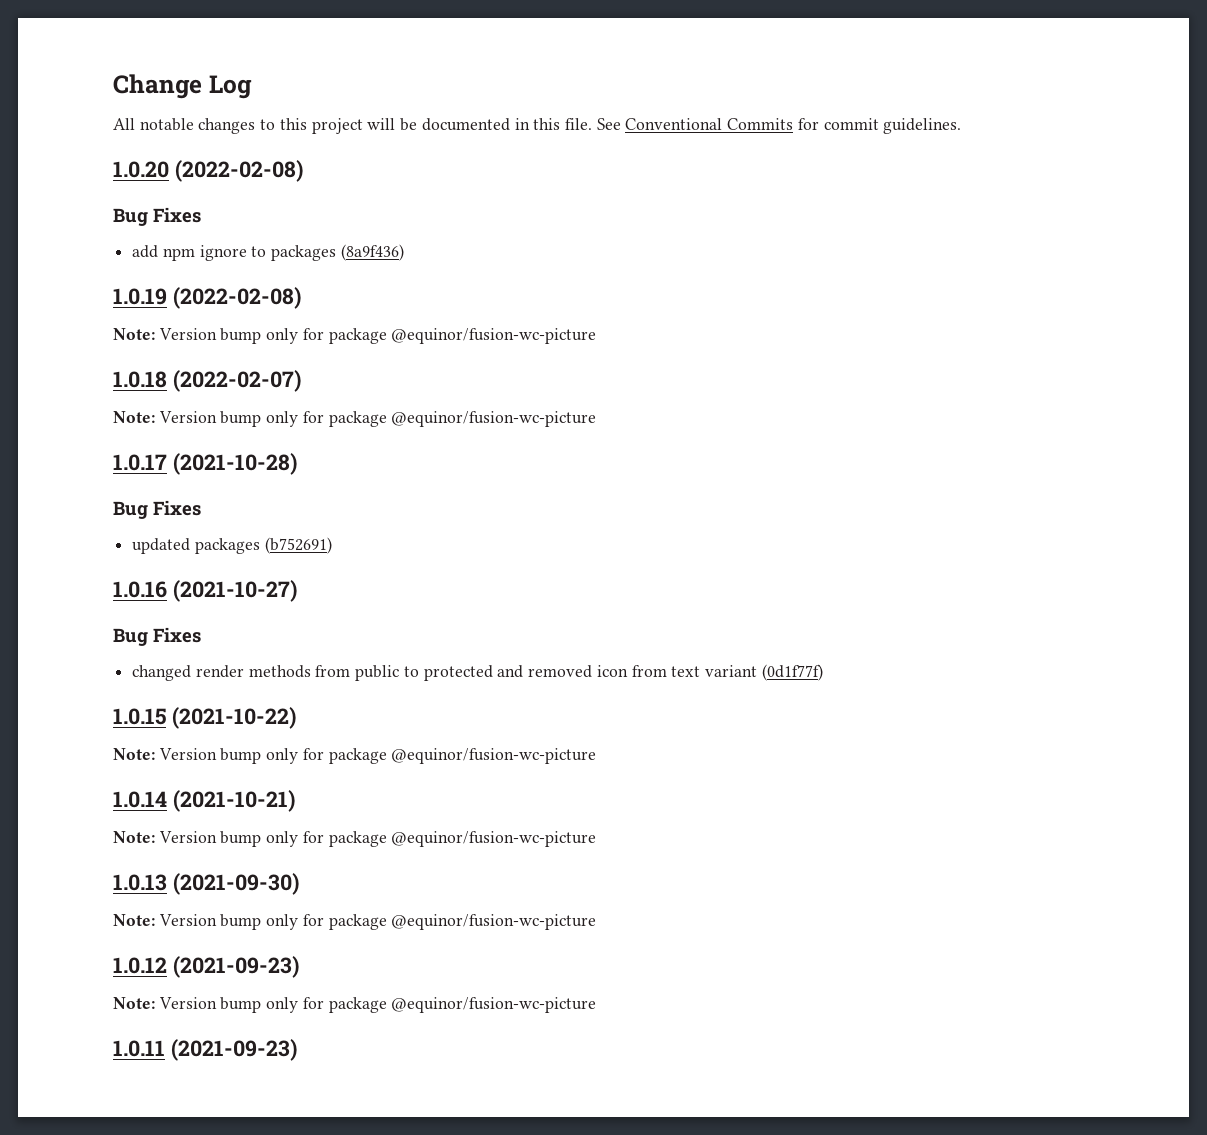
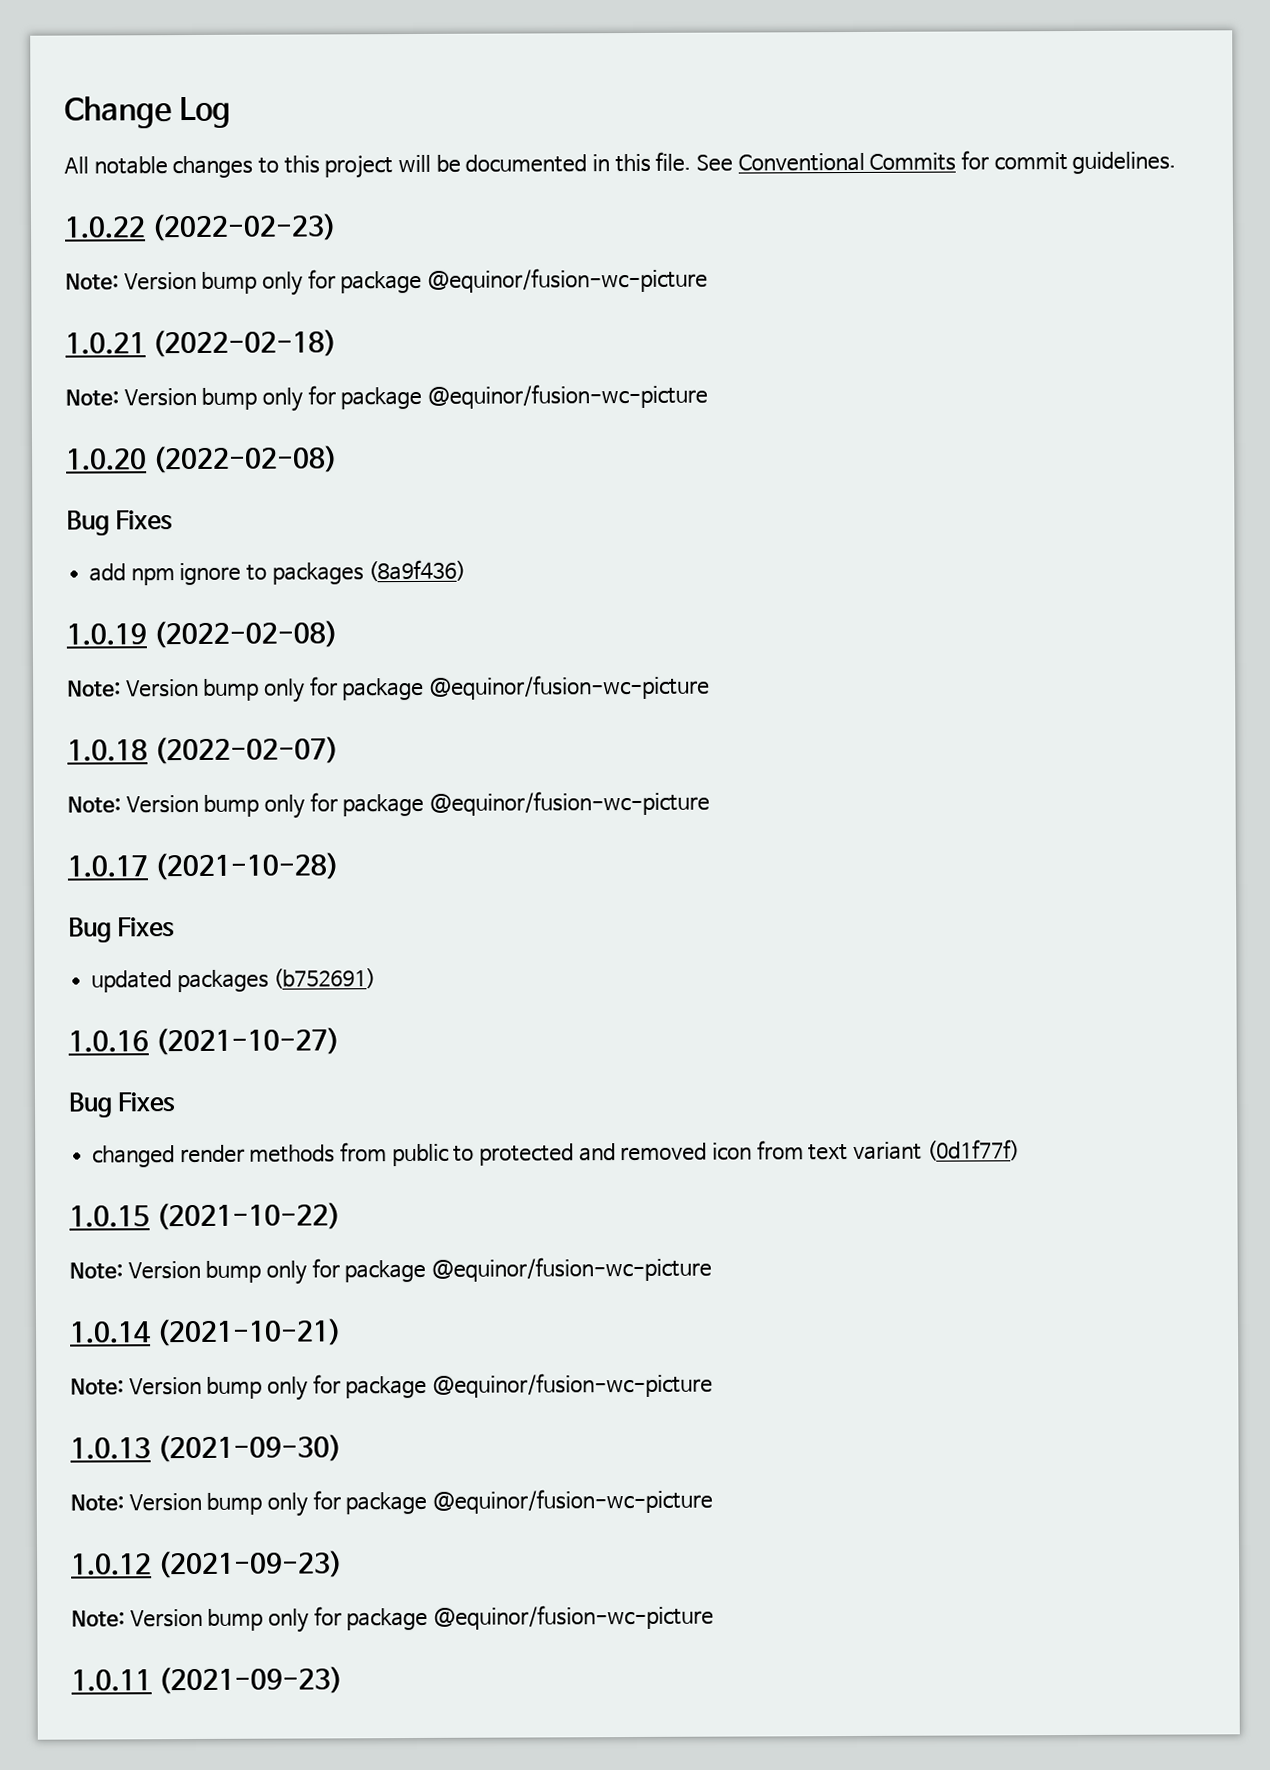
(962, 126) none -> [64,213,338,242] [65,267,708,296] [65,329,338,358] [65,383,708,412] // 1.0.22 (2022-02-23) // Note: Version bump only for package @equinor/fusion-wc-picture // 1.0.21 (2022-02-18) // Note: Version bump only for package @equinor/fusion-wc-picture

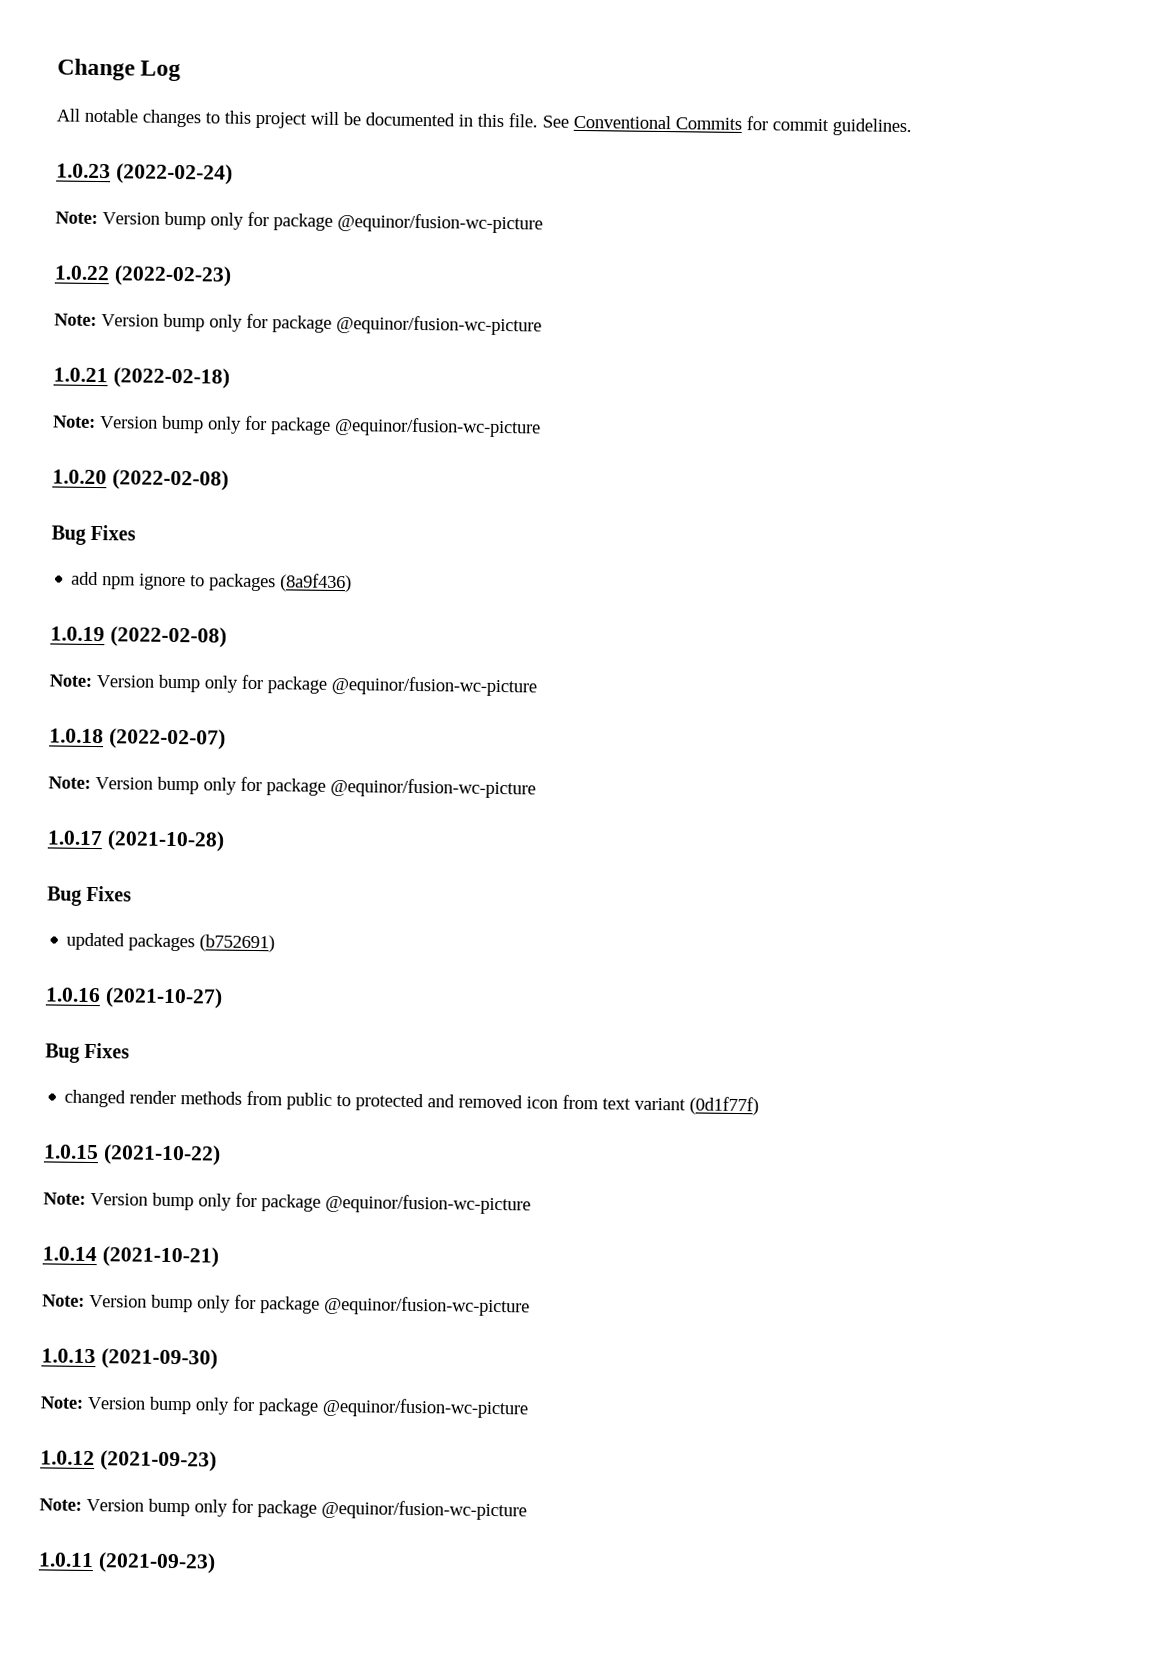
(1177, 163) none -> [56,163,233,185] [55,211,543,234] // 1.0.23 (2022-02-24) // Note: Version bump only for package @equinor/fusion-wc-picture

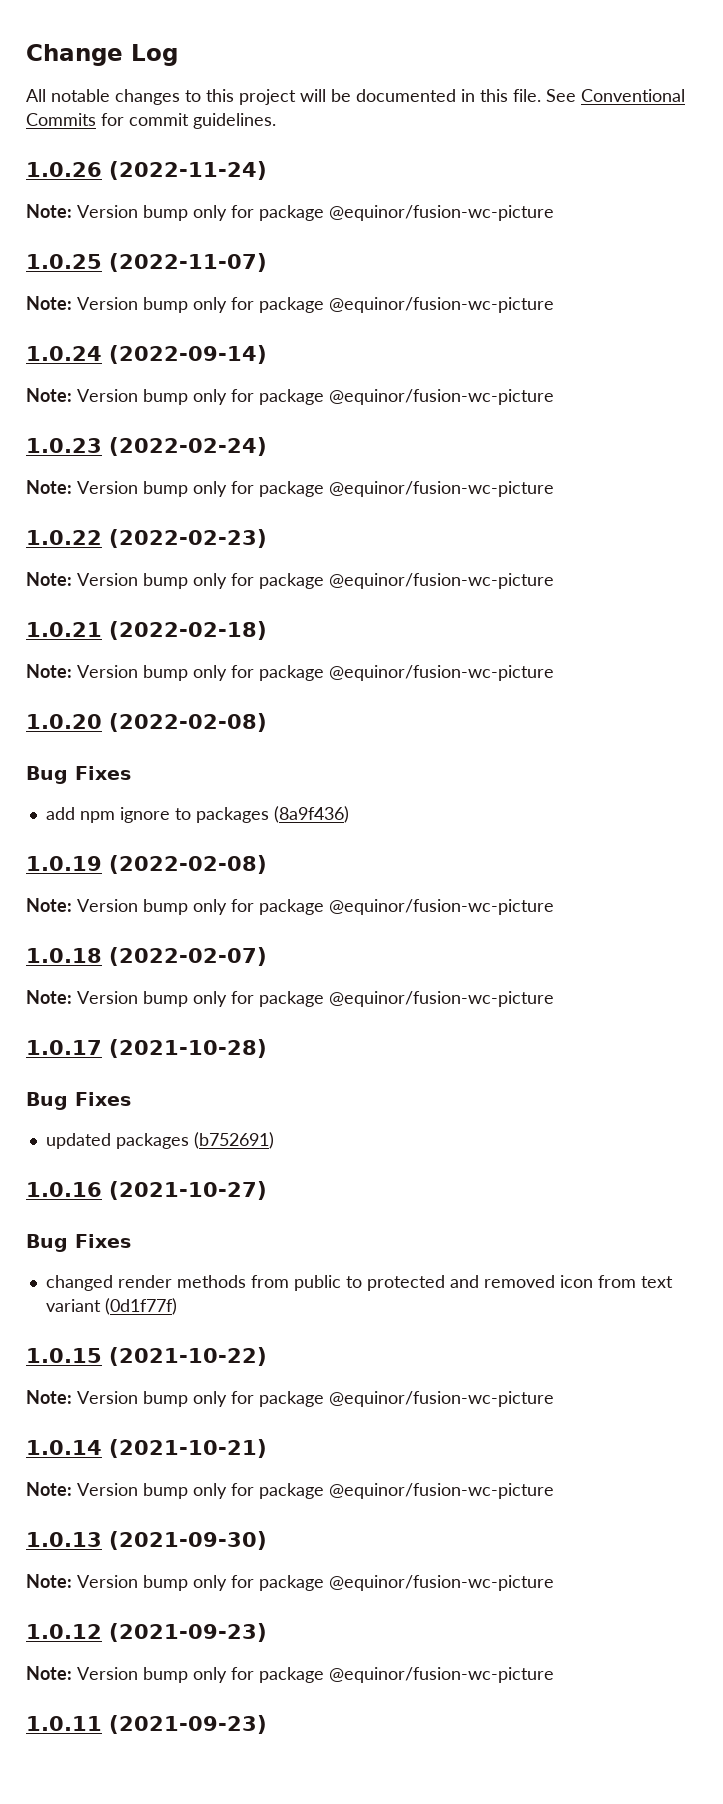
(912, 127) none -> [26,161,267,180] [26,204,554,221] [26,253,267,272] [26,296,554,313] [26,345,267,364] [26,388,554,405] // 1.0.26 (2022-11-24) // Note: Version bump only for package @equinor/fusion-wc-picture // 1.0.25 (2022-11-07) // Note: Version bump only for package @equinor/fusion-wc-picture // 1.0.24 (2022-09-14) // Note: Version bump only for package @equinor/fusion-wc-picture

